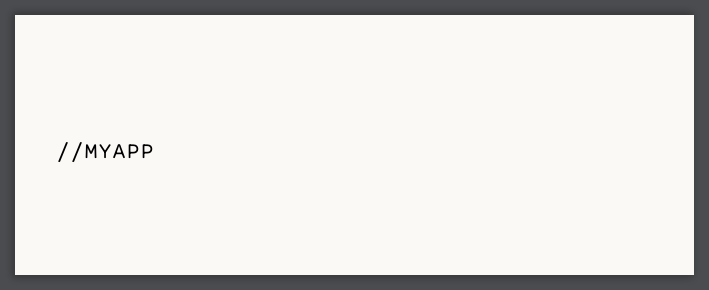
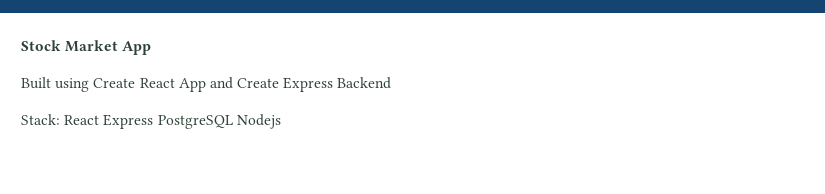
[56,142,154,163] //MYAPP -> [21,40,152,55] [21,77,392,92] [21,114,281,129] Stock Market App // Built using Create React App and Create Express Backend // Stack: React Express PostgreSQL Nodejs

